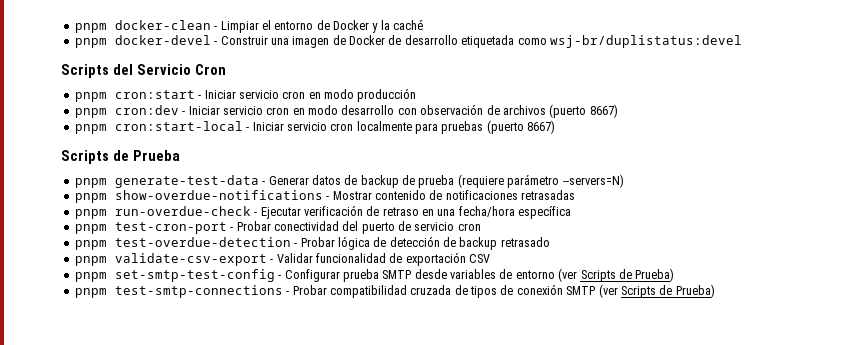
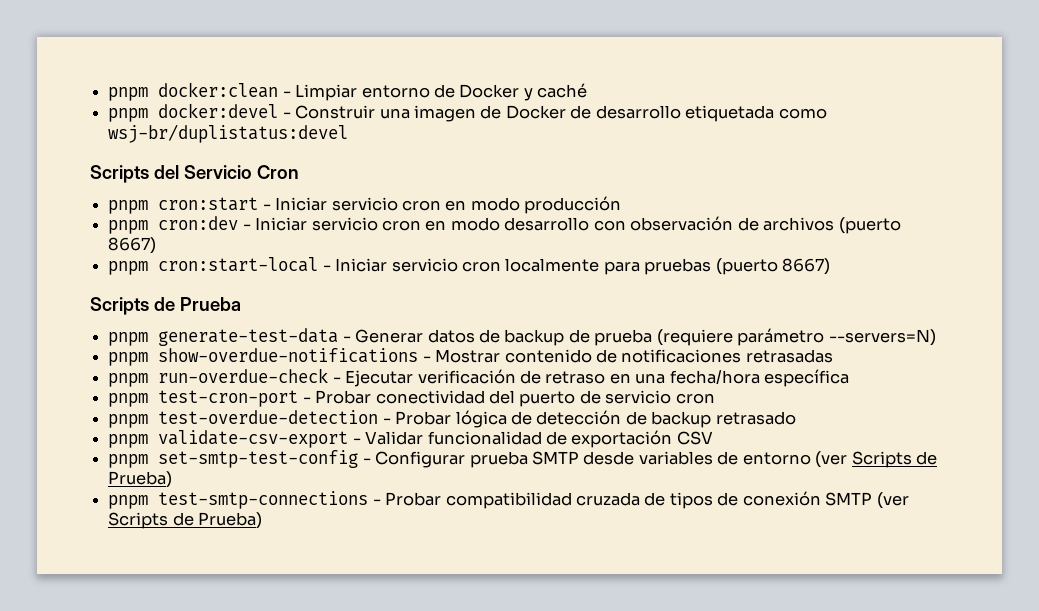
[74,20,211,33] pnpm docker-clean -> [108,82,279,101] pnpm docker:clean
[261,20,271,30] el -> (358, 92) none
[380,20,390,30] la -> (533, 94) none
[114,35,211,45] docker-devel -> [158,103,279,118] docker:devel

